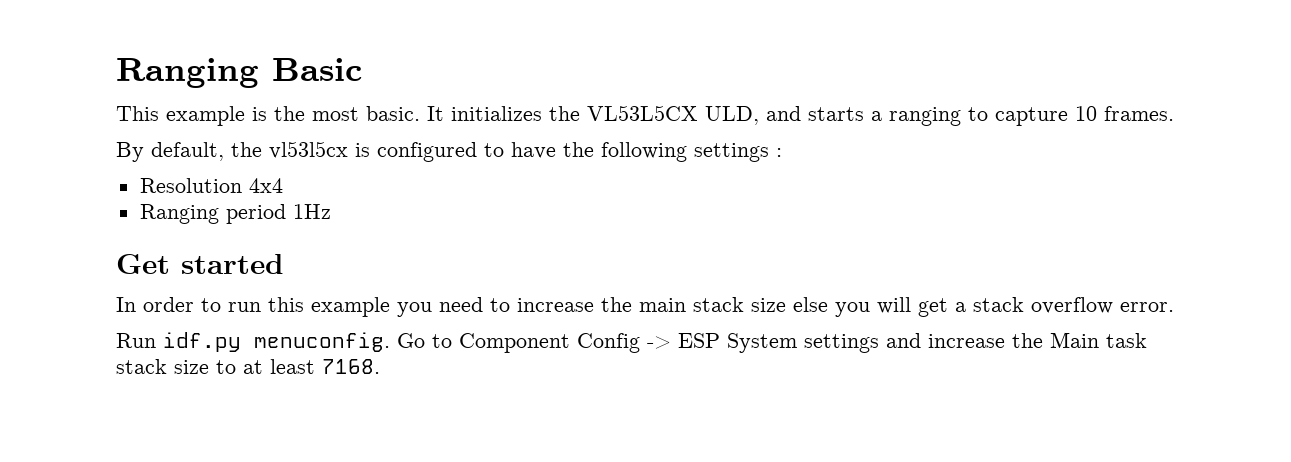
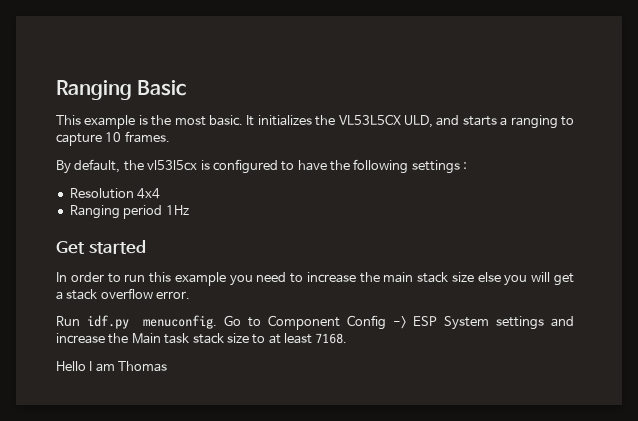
(380, 366) none -> [56,361,168,372] // Hello I am Thomas

